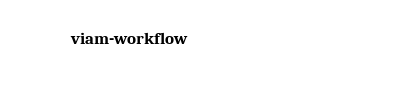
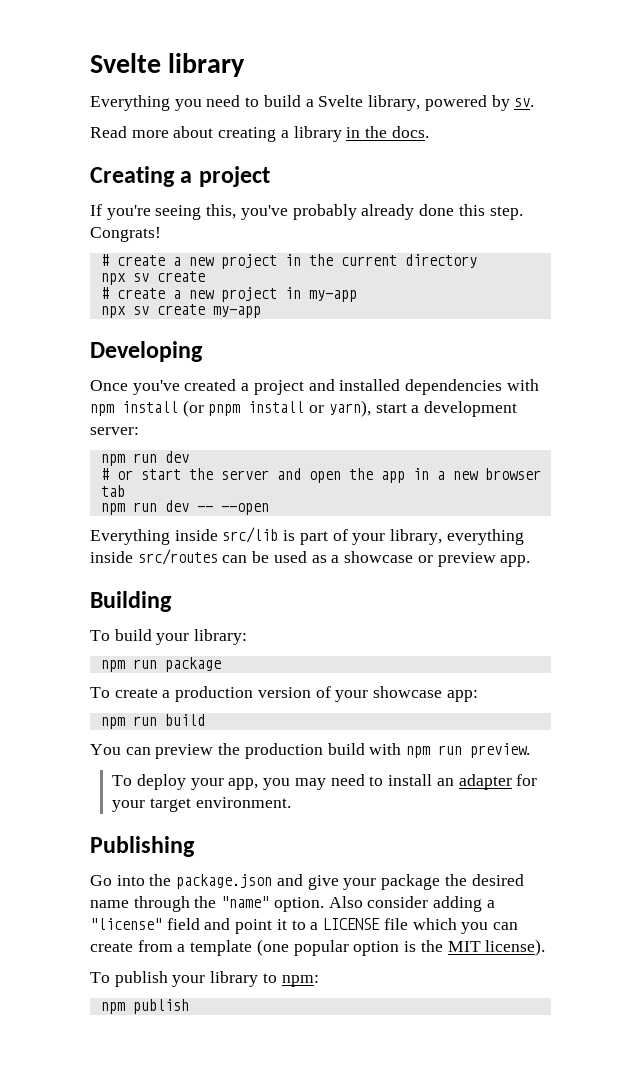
[70,32,188,44] viam-workflow -> [90,53,246,77] [90,95,535,111] [90,126,429,142] [90,166,270,187] [90,204,523,220] [90,227,161,242] [100,254,477,269] [100,271,205,285] [100,287,357,302] [100,304,261,318] [90,341,203,362] [90,379,539,395] [90,400,518,417] [90,427,139,435] [100,451,189,466] [100,468,541,483] [100,485,125,497] [100,500,269,515] [90,527,524,545] [90,549,531,567] [90,591,172,612] [90,629,248,645] [100,657,221,672] [90,686,478,702] [100,714,205,729] [90,743,531,759] [112,774,538,790] [112,797,291,812] [90,836,195,857] [90,874,524,890] [90,896,495,912] [90,918,518,934] [90,939,546,956] [90,971,319,987] [100,999,189,1014] Svelte library // Everything you need to build a Svelte library, powered by sv. // Read more about creating a library in the docs. // Creating a project // If you're seeing this, you've probably already done this step. Congrats! // # create a new project in the current directory // npx sv create // # create a new project in my-app // npx sv create my-app // Developing // Once you've created a project and installed dependencies with npm install (or pnpm install or yarn), start a development server: // npm run dev // # or start the server and open the app in a new browser tab // npm run dev -- --open // Everything inside src/lib is part of your library, everything inside src/routes can be used as a showcase or preview app. // Building // To build your library: // npm run package // To create a production version of your showcase app: // npm run build // You can preview the production build with npm run preview. // To deploy your app, you may need to install an adapter for your target environment. // Publishing // Go into the package.json and give your package the desired name through the "name" option. Also consider adding a "license" field and point it to a LICENSE file which you can create from a template (one popular option is the MIT license). // To publish your library to npm: // npm publish

